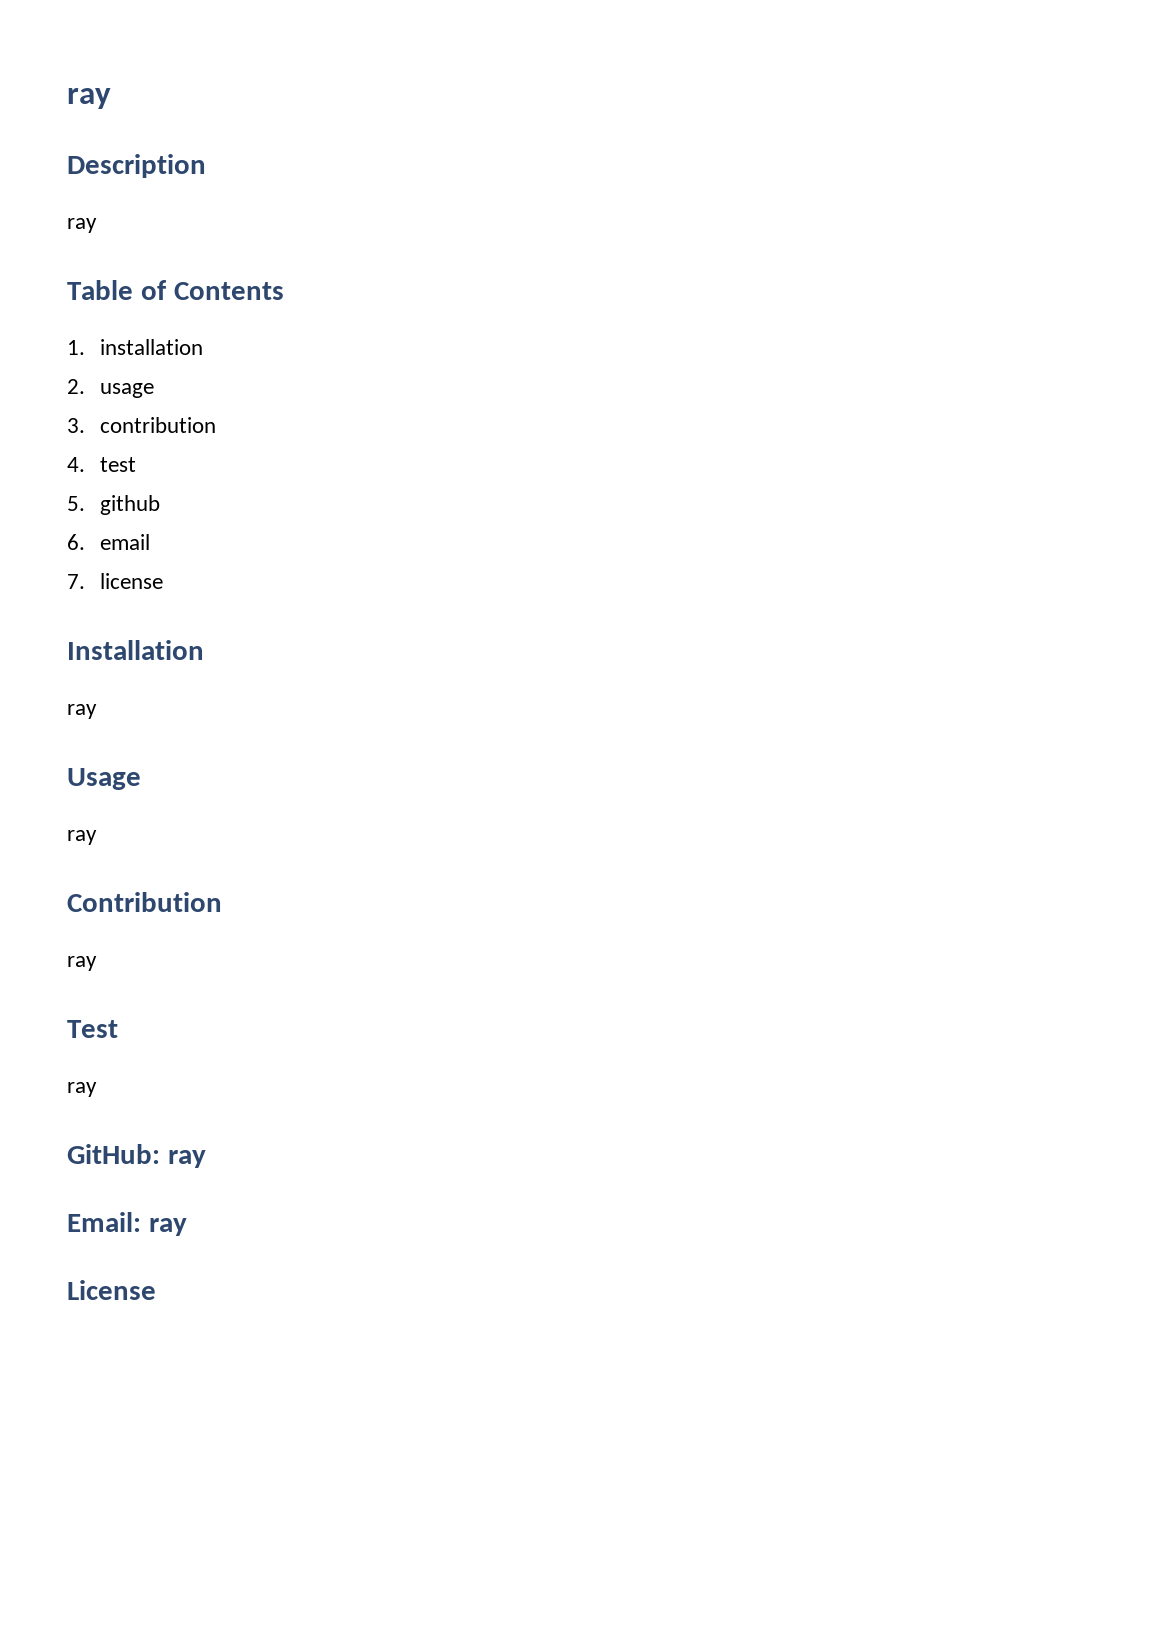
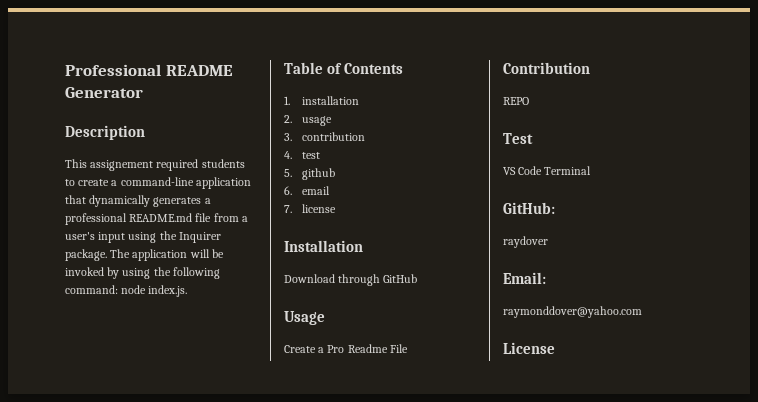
[67,88,111,109] [67,154,206,178] [67,218,97,233] ray // Description // ray -> [65,64,233,76] [65,87,143,98] [65,125,145,140] [65,159,245,171] [65,177,251,189] [65,195,211,207] [65,213,248,225] [65,231,221,243] [65,249,224,261] [65,267,220,279] [65,285,188,297] Professional README Generator // Description // This assignement required students to create a command-line application that dynamically generates a professional README.md file from a user's input using the Inquirer package. The application will be invoked by using the following command: node index.js.
[67,704,97,719] [67,768,141,790] [67,830,97,845] ray // Usage // ray -> [284,274,418,286] [284,311,325,325] [284,344,408,353] Download through GitHub // Usage // Create a Pro Readme File
[67,956,97,971] ray -> [503,97,529,105] REPO
[67,1082,97,1097] ray -> [503,166,592,175] VS Code Terminal
[167,1150,206,1168] ray -> [503,236,548,248] // raydover
[148,1218,187,1236] ray -> [503,306,642,318] // raymonddover@yahoo.com

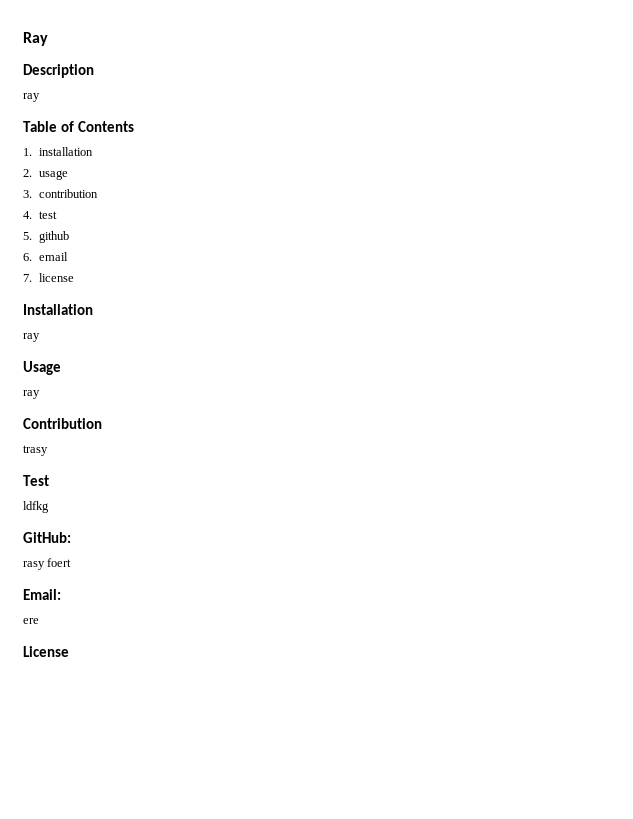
[65,64,233,76] [65,87,143,98] [65,125,145,140] [65,159,245,171] [65,177,251,189] [65,195,211,207] [65,213,248,225] [65,231,221,243] [65,249,224,261] [65,267,220,279] [65,285,188,297] Professional README Generator // Description // This assignement required students to create a command-line application that dynamically generates a professional README.md file from a user's input using the Inquirer package. The application will be invoked by using the following command: node index.js. -> [23,32,48,46] [23,64,94,78] [23,93,40,102] Ray // Description // ray
[284,274,418,286] [284,311,325,325] [284,344,408,353] Download through GitHub // Usage // Create a Pro Readme File -> [23,333,40,342] [23,361,61,375] [23,390,40,399] ray // Usage // ray
[503,97,529,105] REPO -> [23,445,48,456] trasy
[503,166,592,175] VS Code Terminal -> [23,501,49,513] ldfkg
[503,236,548,248] raydover -> [23,558,72,570] rasy foert
[503,306,642,318] raymonddover@yahoo.com -> [23,618,39,624] ere

